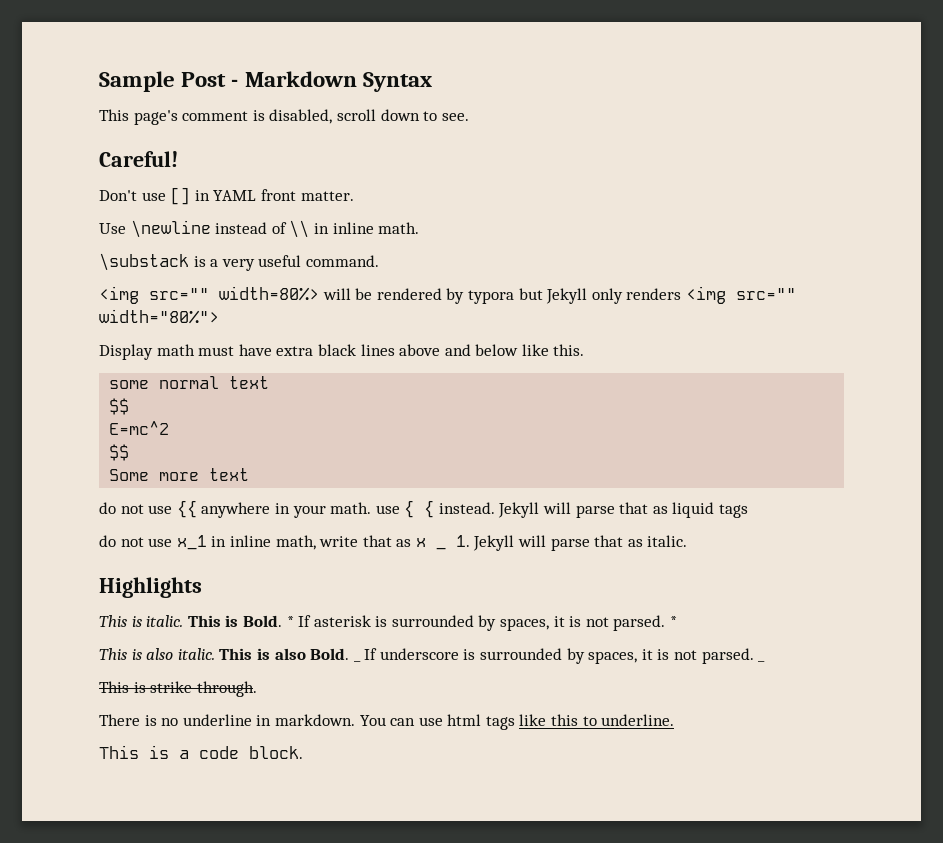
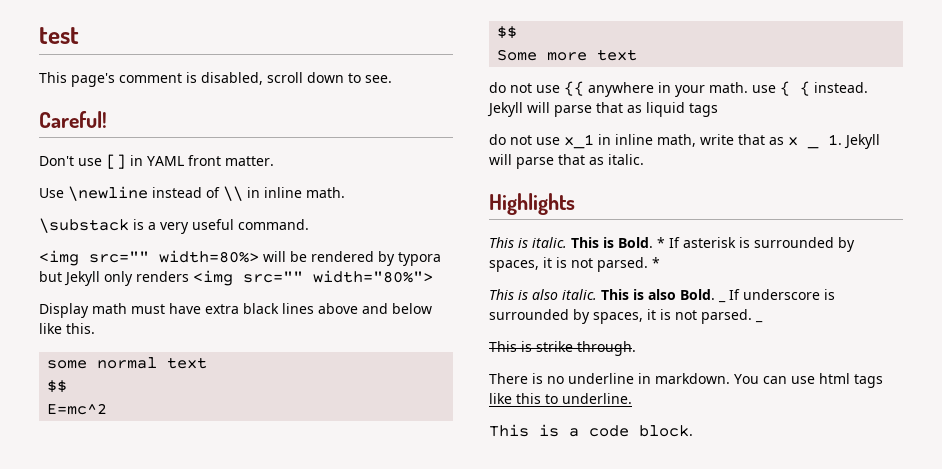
[99,71,432,92] Sample Post - Markdown Syntax -> [39,27,79,44] test

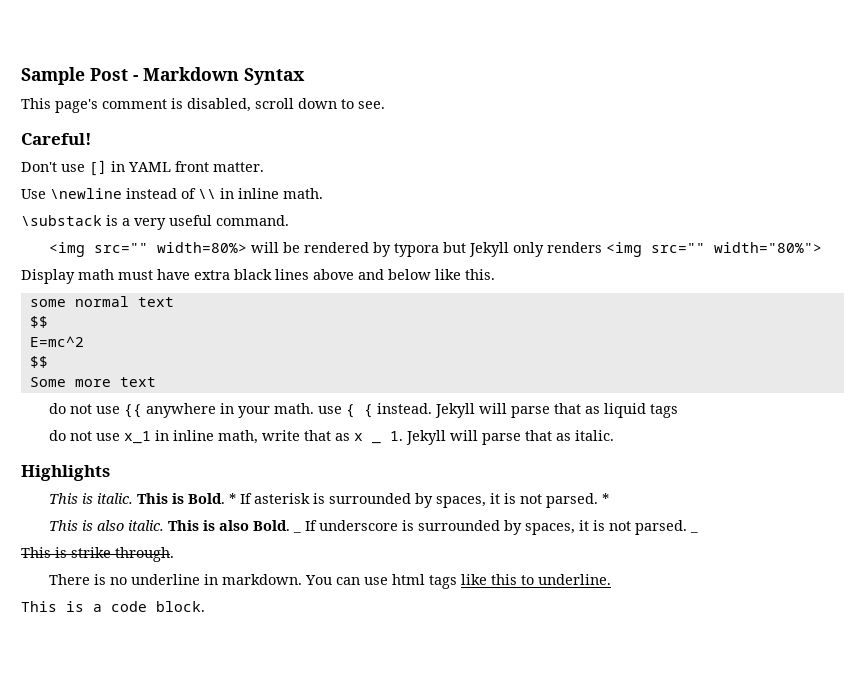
[39,27,79,44] test -> [21,67,305,85] Sample Post - Markdown Syntax

